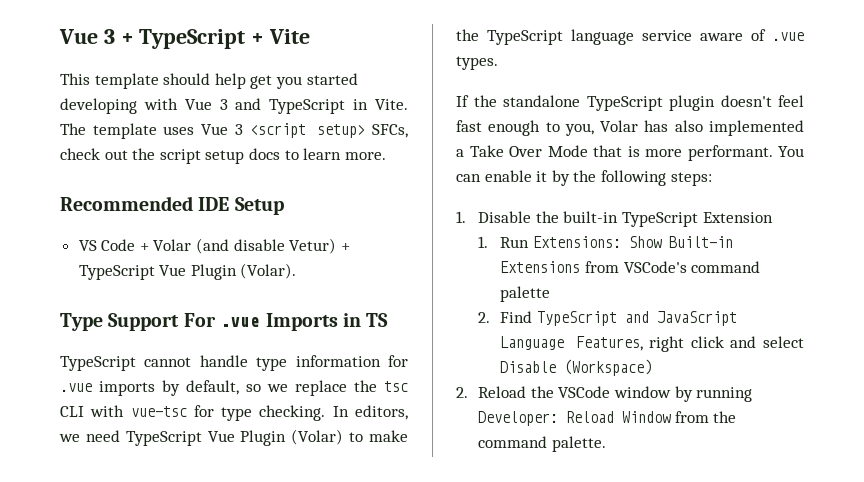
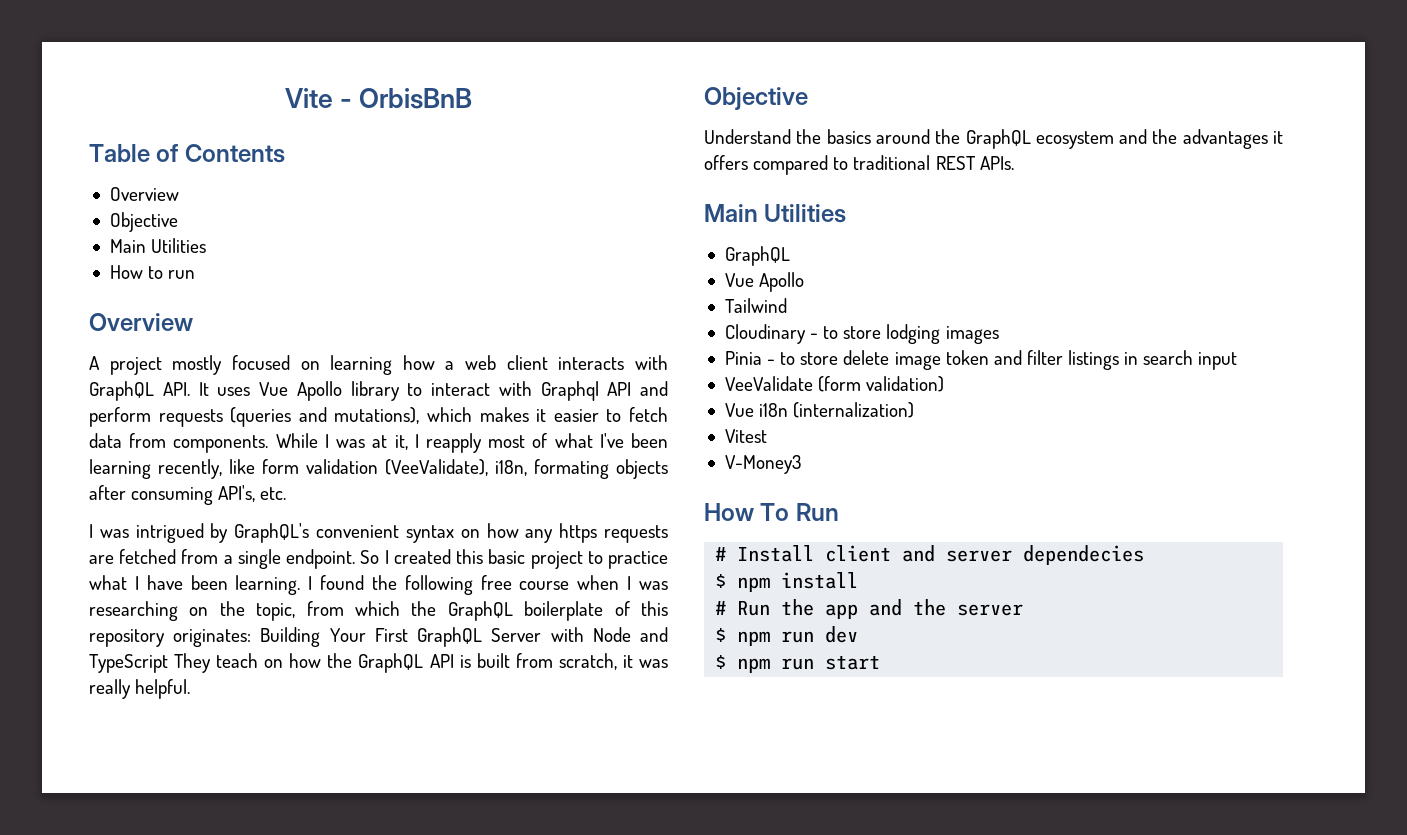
[59,29,311,49] [60,73,358,89] [60,98,408,114] [60,123,408,139] [60,148,386,164] [60,196,284,215] [78,238,350,254] [78,263,297,280] [60,313,389,331] [60,355,408,371] [60,380,408,396] [60,405,408,421] [59,429,408,446] [456,29,804,45] [456,56,498,70] [456,95,804,111] [456,120,804,136] [456,145,804,161] [456,170,712,186] [456,211,773,227] [478,236,734,248] [500,261,761,273] [500,286,551,302] [478,311,738,326] [500,336,804,352] [500,359,653,376] [456,386,753,402] [478,411,737,426] [478,436,606,452] Vue 3 + TypeScript + Vite // This template should help get you started developing with Vue 3 and TypeScript in Vite. The template uses Vue 3 <script setup> SFCs, check out the script setup docs to learn more. // Recommended IDE Setup // VS Code + Volar (and disable Vetur) + TypeScript Vue Plugin (Volar). // Type Support For .vue Imports in TS // TypeScript cannot handle type information for .vue imports by default, so we replace the tsc CLI with vue-tsc for type checking. In editors, we need TypeScript Vue Plugin (Volar) to make the TypeScript language service aware of .vue types. // If the standalone TypeScript plugin doesn't feel fast enough to you, Volar has also implemented a Take Over Mode that is more performant. You can enable it by the following steps: // 1. Disable the built-in TypeScript Extension // 1. Run Extensions: Show Built-in Extensions from VSCode's command palette // 2. Find TypeScript and JavaScript Language Features, right click and select Disable (Workspace) // 2. Reload the VSCode window by running Developer: Reload Window from the command palette. -> [284,88,473,109] [89,144,285,163] [109,187,179,201] [109,212,178,232] [109,238,207,253] [109,265,196,279] [89,313,193,331] [89,355,668,375] [89,381,668,401] [89,407,669,427] [89,433,668,453] [89,459,668,479] [89,485,287,505] [89,523,668,543] [89,549,668,569] [89,575,668,595] [89,601,668,621] [89,627,668,647] [89,653,668,673] [89,679,191,699] [704,87,808,110] [704,129,1283,149] [704,155,1014,175] [704,204,847,223] [724,246,790,266] [724,272,805,292] [724,298,787,313] [724,324,999,344] [724,350,1238,370] [724,376,945,392] [724,402,915,418] [724,429,767,443] [724,455,801,474] [704,503,839,521] [715,545,1145,565] [715,572,859,592] [715,599,1024,619] [715,626,859,646] [715,655,881,673] Vite - OrbisBnB // Table of Contents // Overview // Objective // Main Utilities // How to run // Overview // A project mostly focused on learning how a web client interacts with GraphQL API. It uses Vue Apollo library to interact with Graphql API and perform requests (queries and mutations), which makes it easier to fetch data from components. While I was at it, I reapply most of what I've been learning recently, like form validation (VeeValidate), i18n, formating objects after consuming API's, etc. // I was intrigued by GraphQL's convenient syntax on how any https requests are fetched from a single endpoint. So I created this basic project to practice what I have been learning. I found the following free course when I was researching on the topic, from which the GraphQL boilerplate of this repository originates: Building Your First GraphQL Server with Node and TypeScript They teach on how the GraphQL API is built from scratch, it was really helpful. // Objective // Understand the basics around the GraphQL ecosystem and the advantages it offers compared to traditional REST APIs. // Main Utilities // GraphQL // Vue Apollo // Tailwind // Cloudinary - to store lodging images // Pinia - to store delete image token and filter listings in search input // VeeValidate (form validation) // Vue i18n (internalization) // Vitest // V-Money3 // How To Run // # Install client and server dependecies // $ npm install // # Run the app and the server // $ npm run dev // $ npm run start

